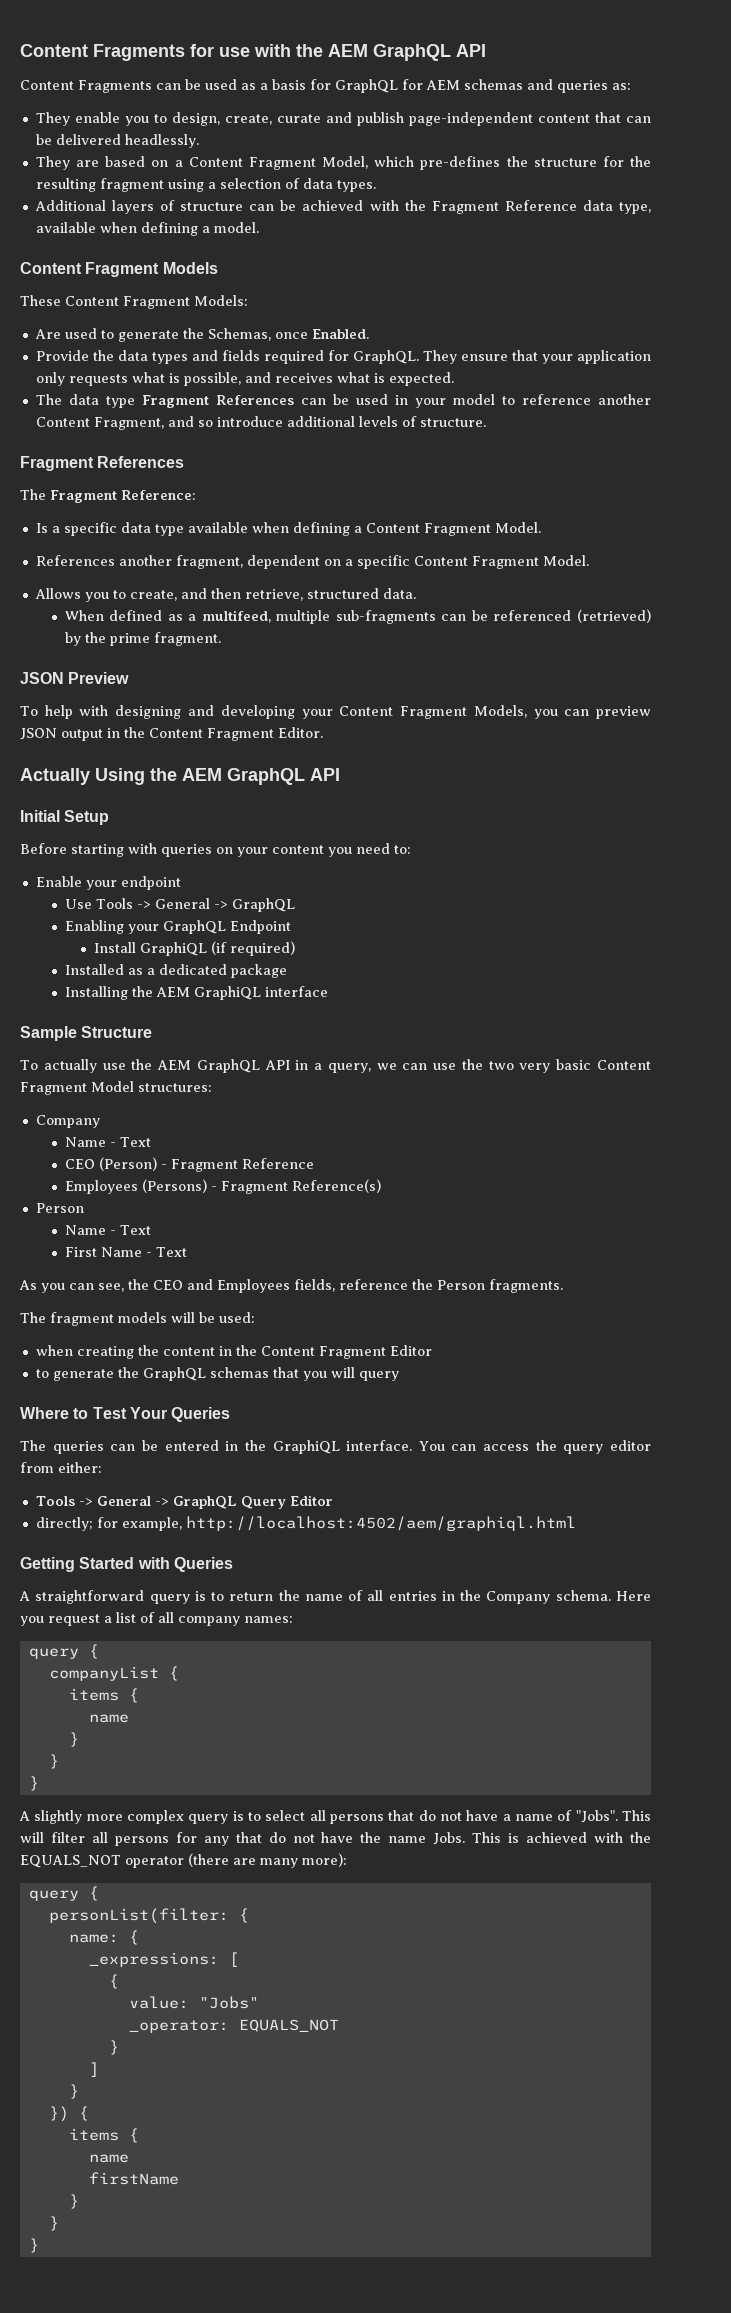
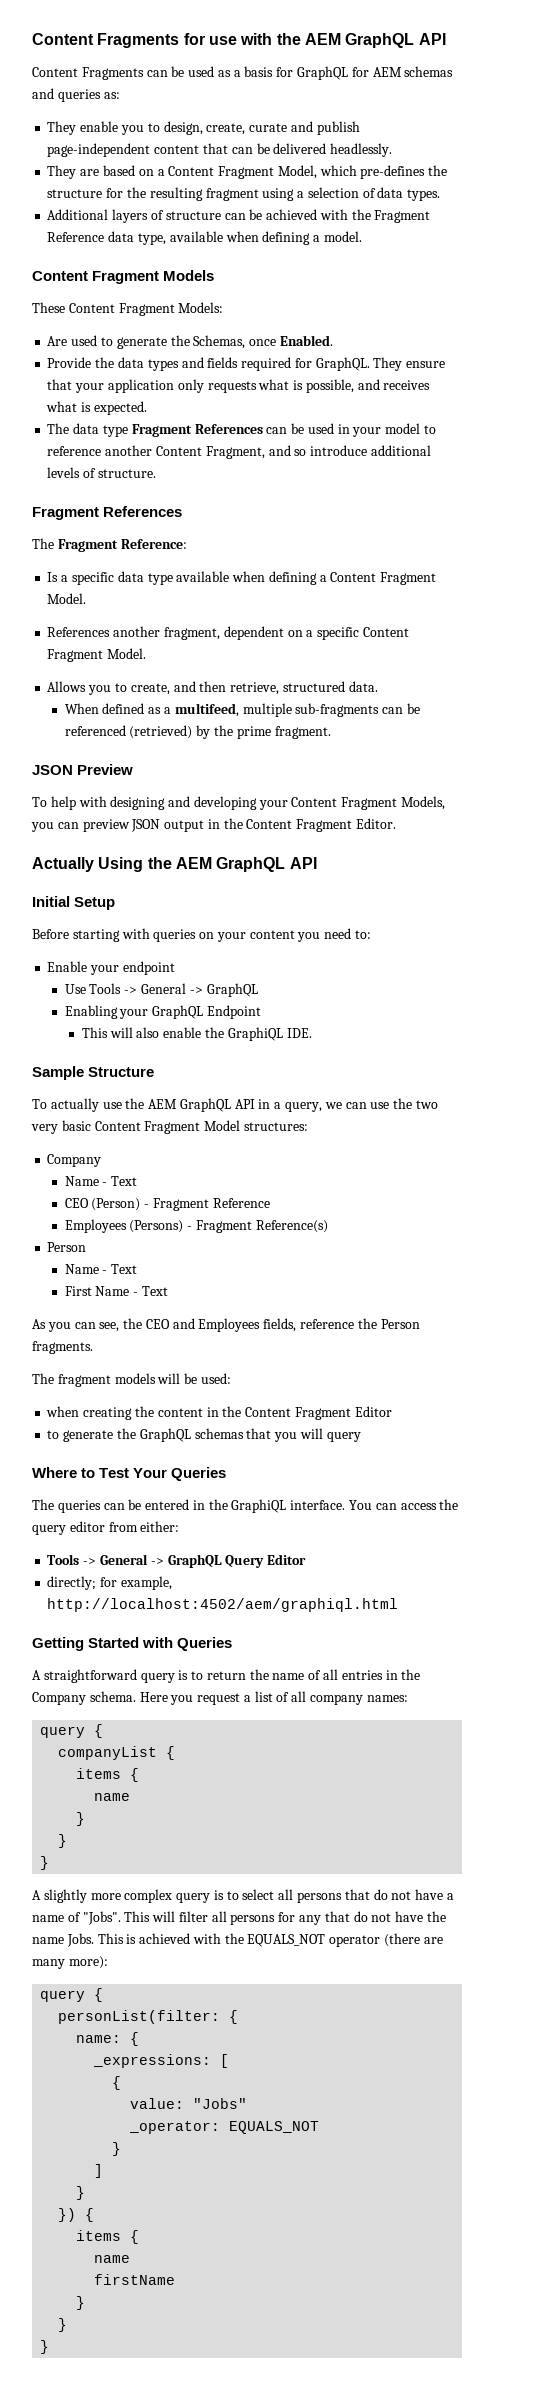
[93,941,295,956] [64,964,287,978] [64,986,328,1000] Install GraphiQL (if required) // Installed as a dedicated package // Installing the AEM GraphiQL interface -> [81,1027,312,1041] This will also enable the GraphiQL IDE.

